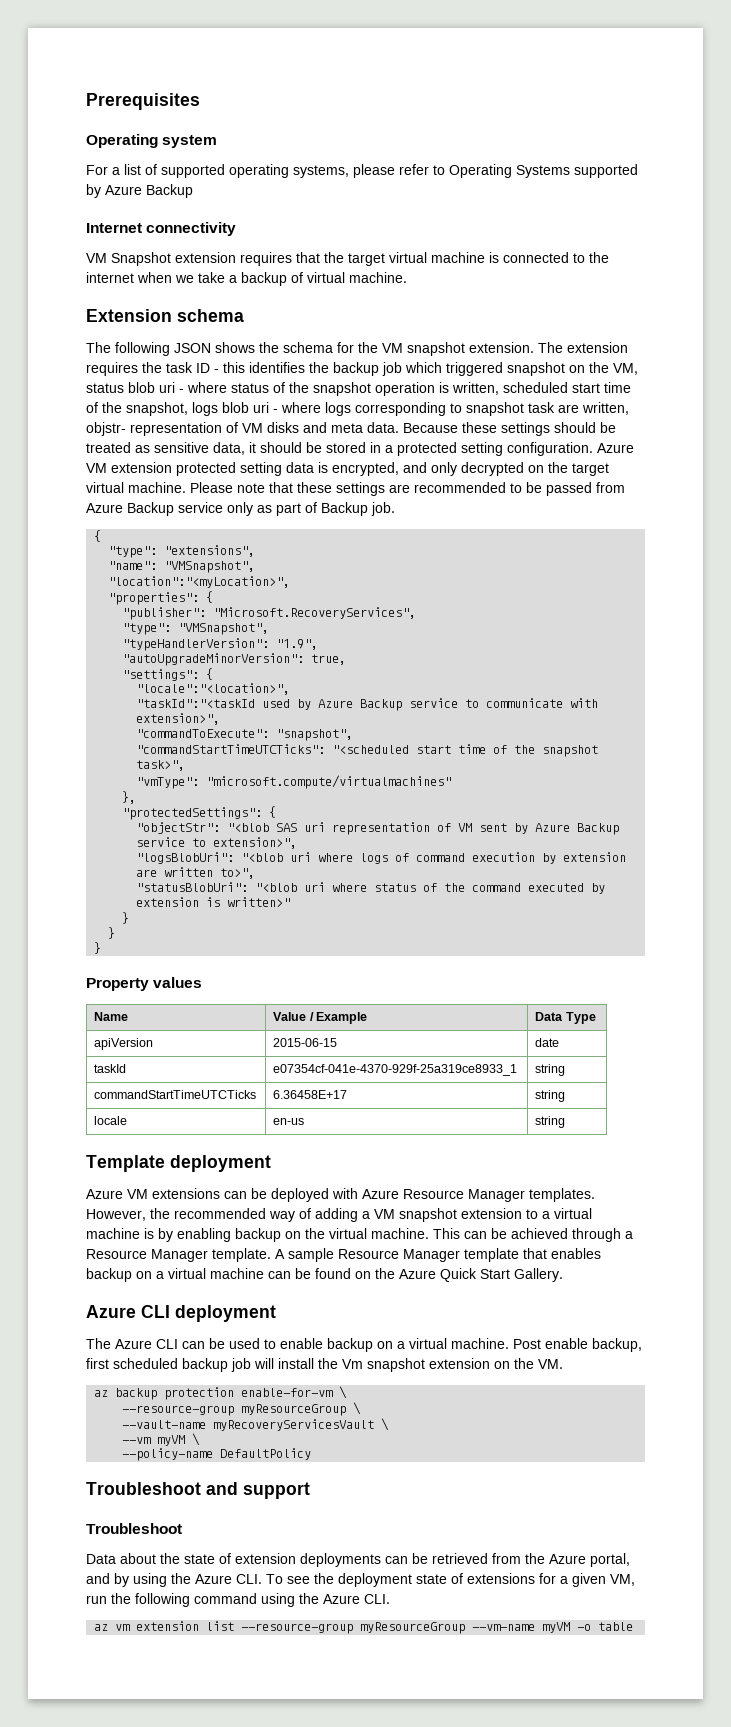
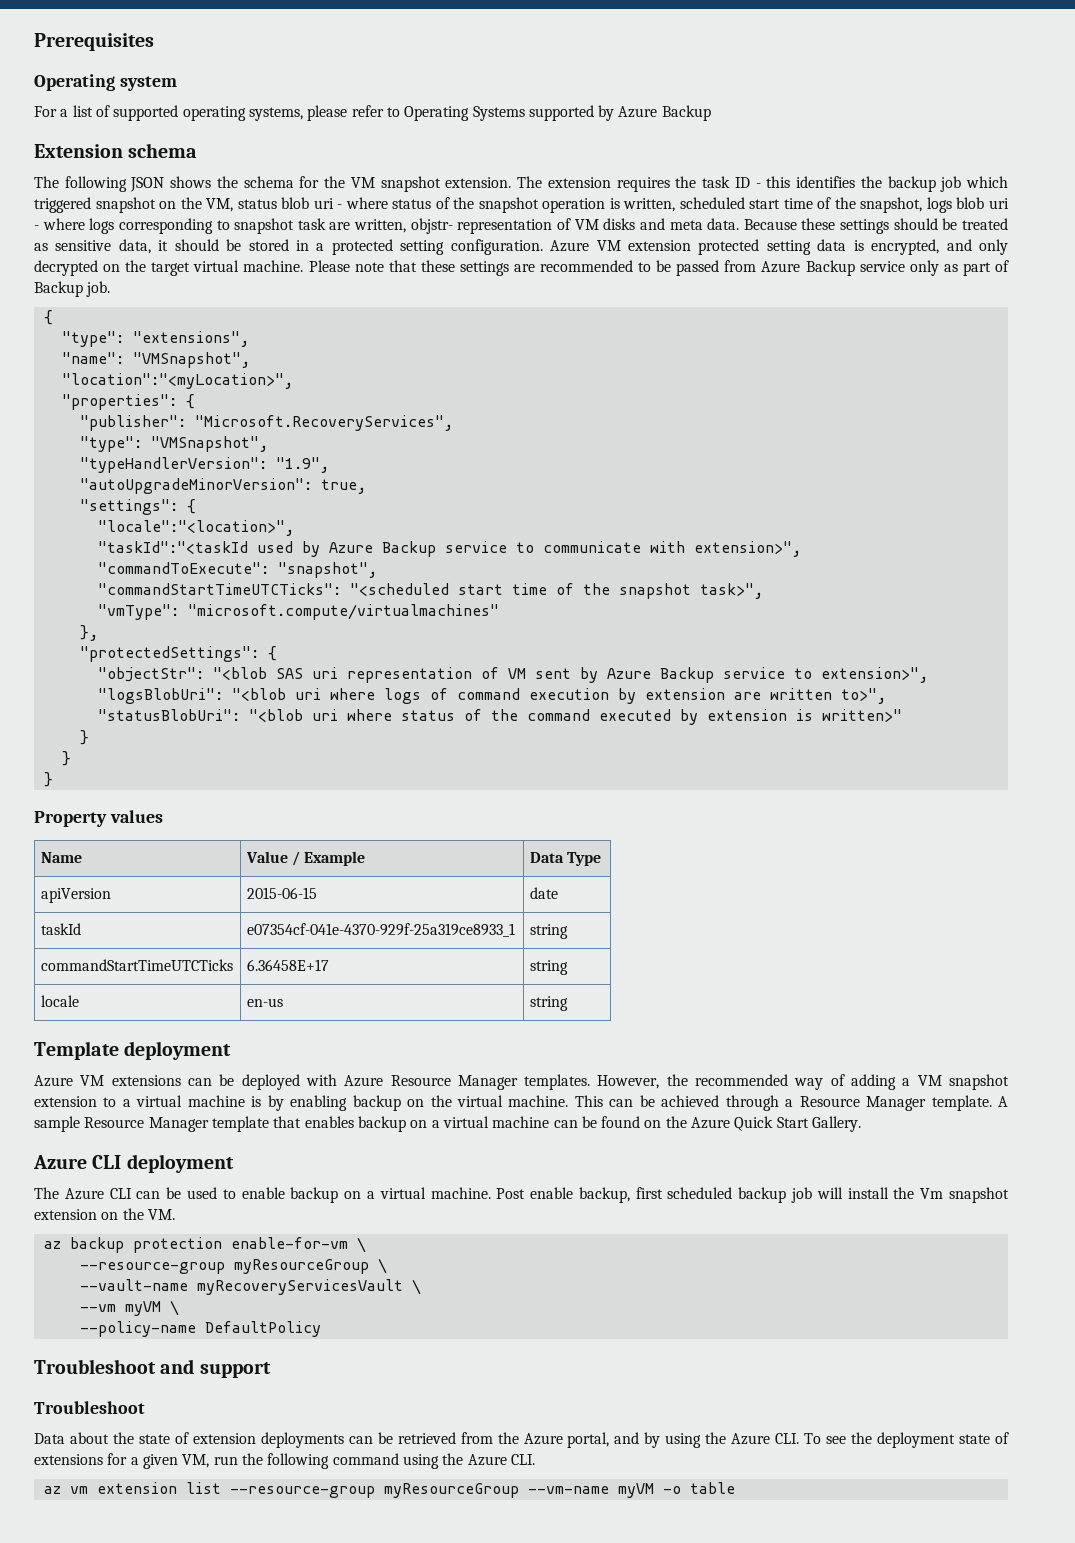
[86,222,237,236] [86,252,609,266] [86,272,407,286] // Internet connectivity // VM Snapshot extension requires that the target virtual machine is connected to the internet when we take a backup of virtual machine. -> (711, 113) none

